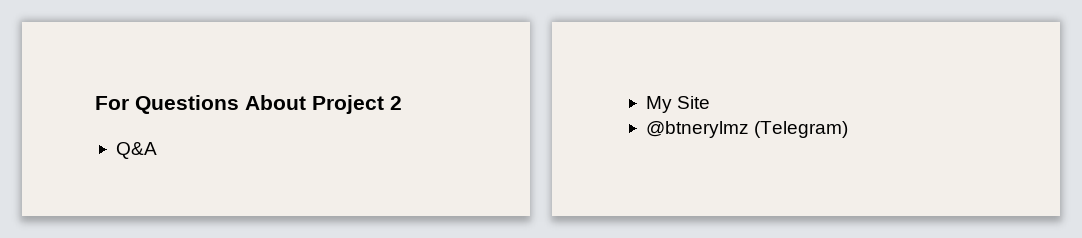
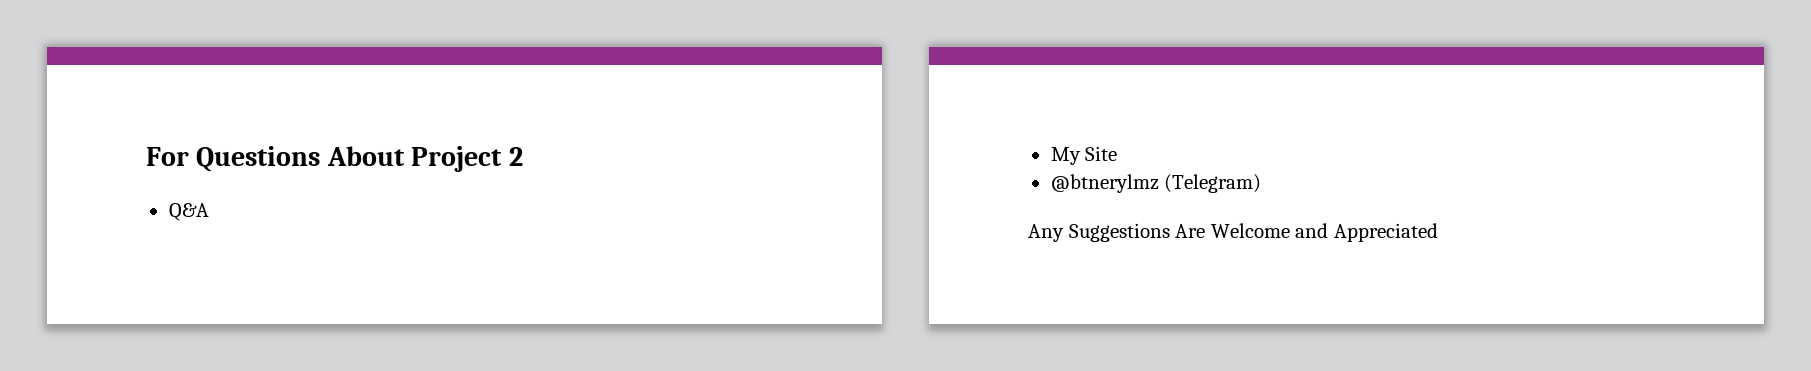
(849, 129) none -> [1028,223,1438,242] // Any Suggestions Are Welcome and Appreciated

